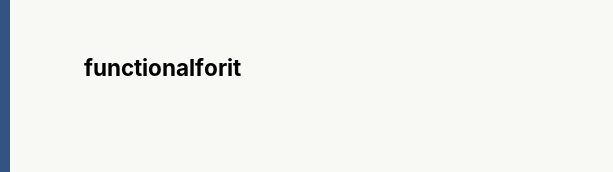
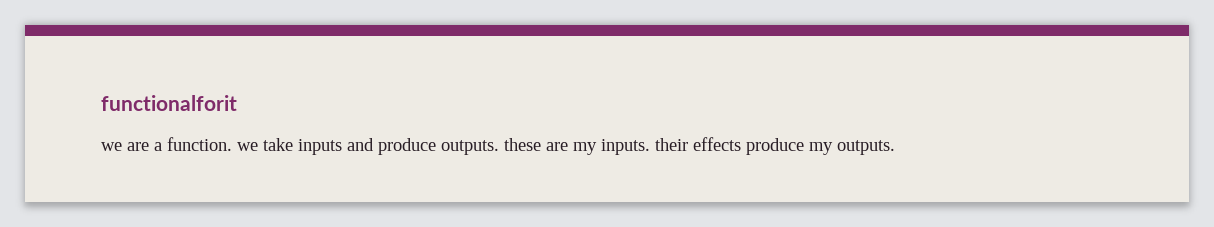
(241, 67) none -> [101,137,895,155] // we are a function. we take inputs and produce outputs. these are my inputs. their effects produce my outputs.

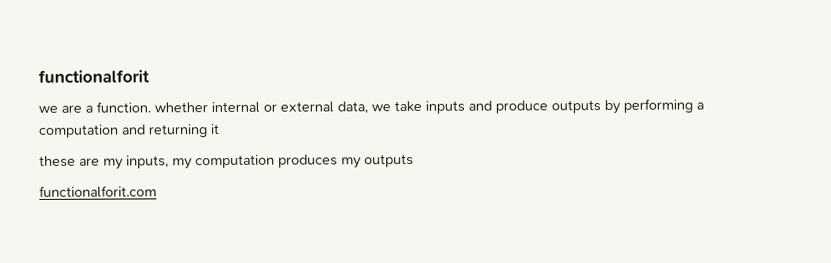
(232, 144) none -> [154,101,368,114] whether internal or external data,
[441,137,895,155] outputs. these are my inputs. their effects produce my outputs. -> [551,98,704,115] [38,124,220,138] [39,154,414,170] [39,185,157,198] outputs by performing a computation and returning it // these are my inputs, my computation produces my outputs // functionalforit.com

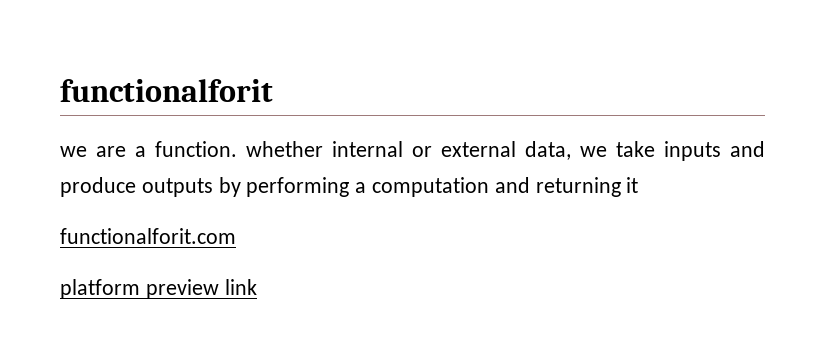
[39,154,414,170] [39,185,157,198] these are my inputs, my computation produces my outputs // functionalforit.com -> [60,228,236,244] [60,279,257,299] functionalforit.com // platform preview link

